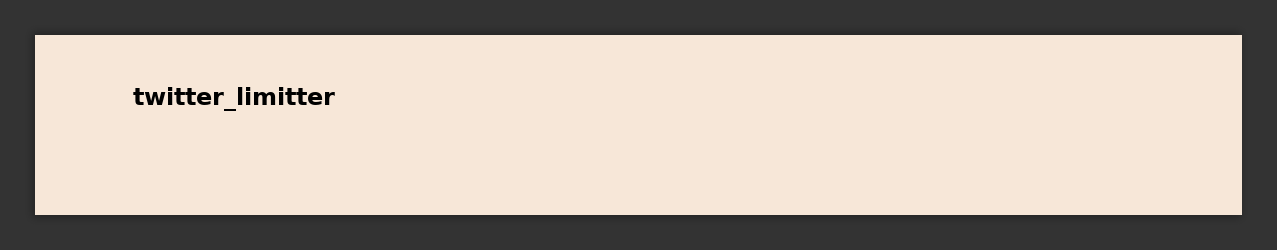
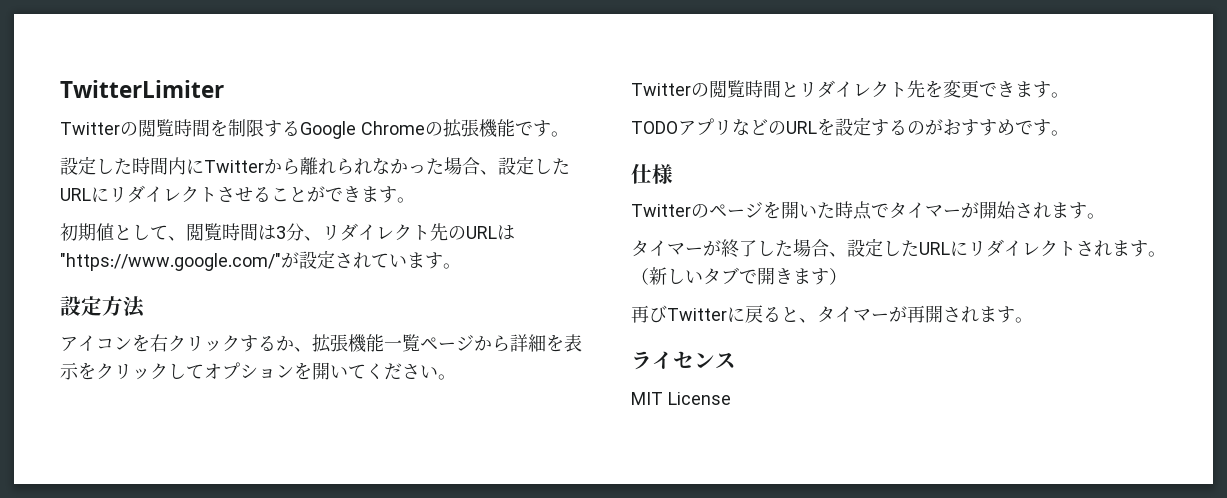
[133,87,335,111] twitter_limitter -> [60,80,224,98] [60,119,569,139] [60,156,570,175] [60,185,415,203] [60,223,515,241] [60,250,461,271] [60,296,146,318] [60,334,582,353] [60,362,456,380] [631,80,1069,98] [631,117,1069,136] [631,163,673,184] [631,201,1105,220] [631,238,1166,258] [631,267,847,285] [631,305,1033,323] [631,351,736,370] [631,392,731,405] TwitterLimiter // Twitterの閲覧時間を制限するGoogle Chromeの拡張機能です。 // 設定した時間内にTwitterから離れられなかった場合、設定したURLにリダイレクトさせることができます。 // 初期値として、閲覧時間は3分、リダイレクト先のURLは"https://www.google.com/"が設定されています。 // 設定方法 // アイコンを右クリックするか、拡張機能一覧ページから詳細を表示をクリックしてオプションを開いてください。 // Twitterの閲覧時間とリダイレクト先を変更できます。 // TODOアプリなどのURLを設定するのがおすすめです。 // 仕様 // Twitterのページを開いた時点でタイマーが開始されます。 // タイマーが終了した場合、設定したURLにリダイレクトされます。（新しいタブで開きます） // 再びTwitterに戻ると、タイマーが再開されます。 // ライセンス // MIT License

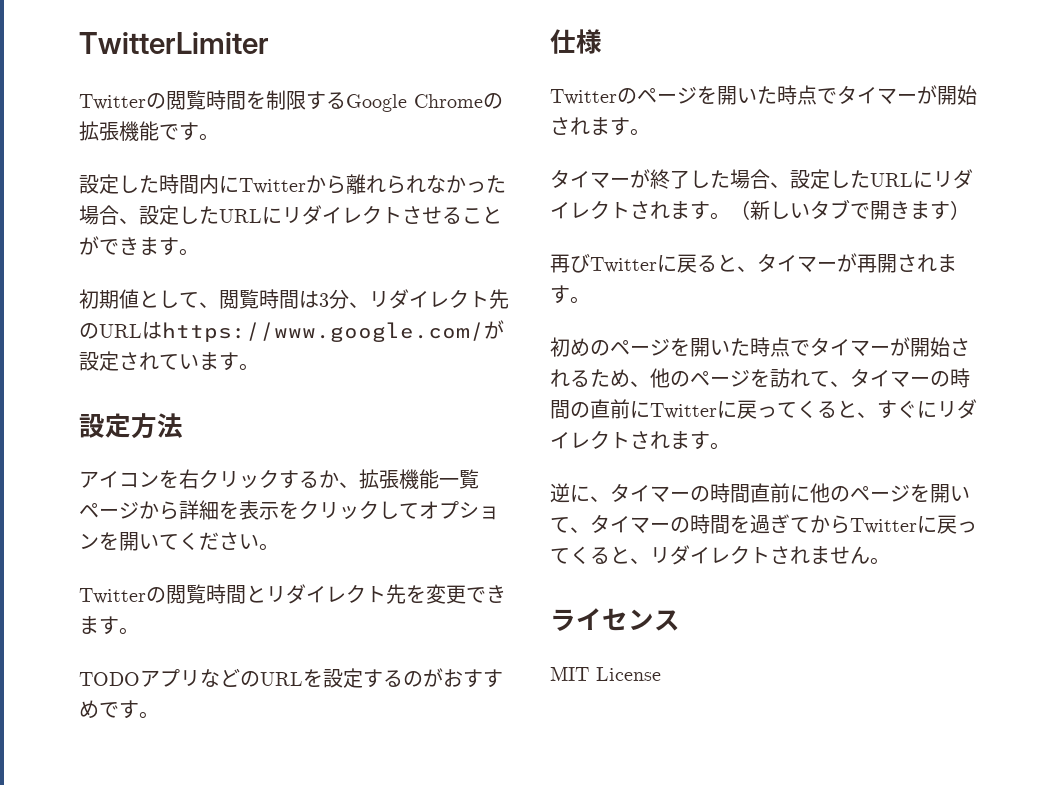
[60,253,281,271] "https://www.google.com/" -> [162,322,484,342] https://www.google.com/
(1033, 320) none -> [550,337,970,357] [550,368,970,388] [550,399,977,419] [550,430,730,450] [550,483,970,503] [550,514,977,534] [550,545,890,565] // 初めのページを開いた時点でタイマーが開始されるため、他のページを訪れて、タイマーの時間の直前にTwitterに戻ってくると、すぐにリダイレクトされます。 // 逆に、タイマーの時間直前に他のページを開いて、タイマーの時間を過ぎてからTwitterに戻ってくると、リダイレクトされません。

